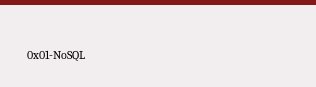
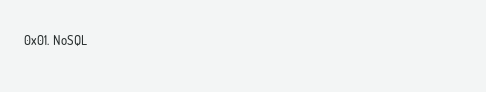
[27,50,85,62] 0x01-NoSQL -> [24,35,87,46] 0x01. NoSQL

